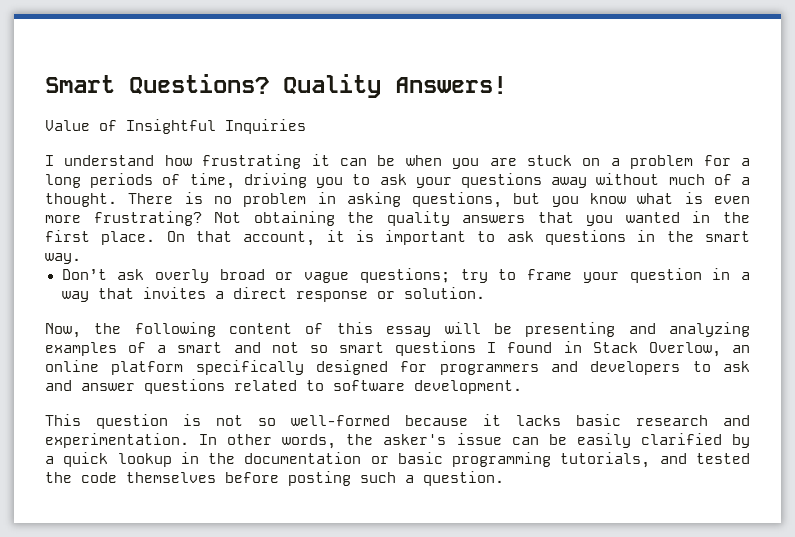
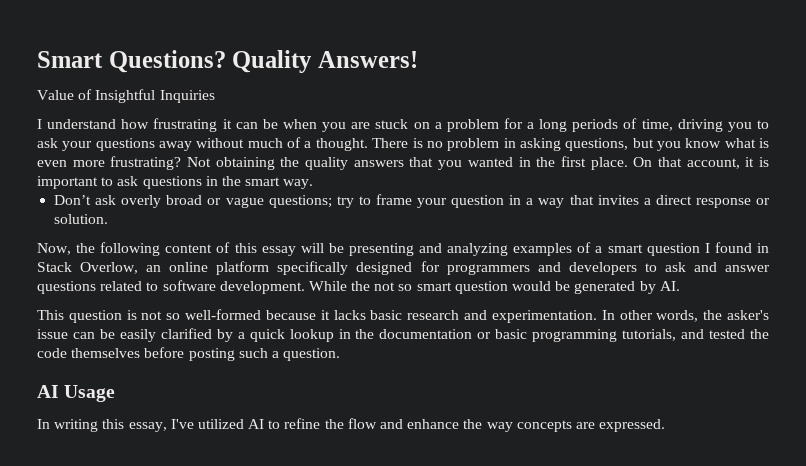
[233,341,477,356] and not so smart questions -> [646,243,700,256] question
(522, 387) none -> [308,281,680,294] While the not so smart question would be generated by AI.
(504, 478) none -> [37,385,116,402] [37,418,666,432] // AI Usage // In writing this essay, I've utilized AI to refine the flow and enhance the way concepts are expressed.

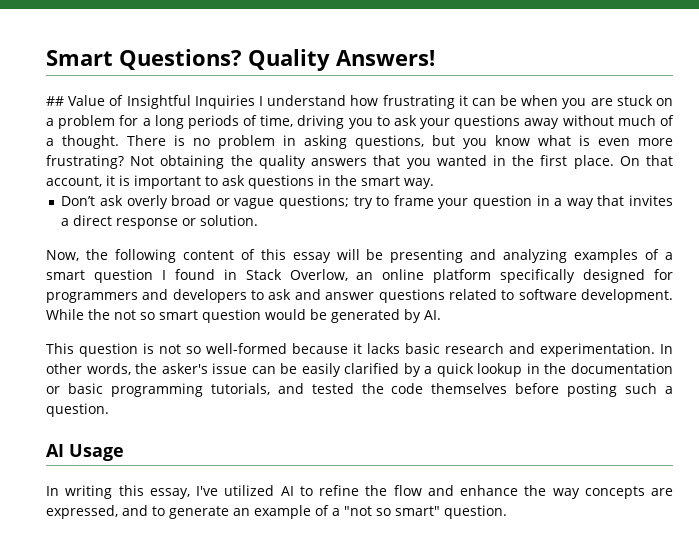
(418, 59) none -> [46,96,64,106] ##
(215, 96) // -> (255, 102) none
[599,419,666,432] expressed. -> [46,505,507,519] expressed, and to generate an example of a "not so smart" question.

